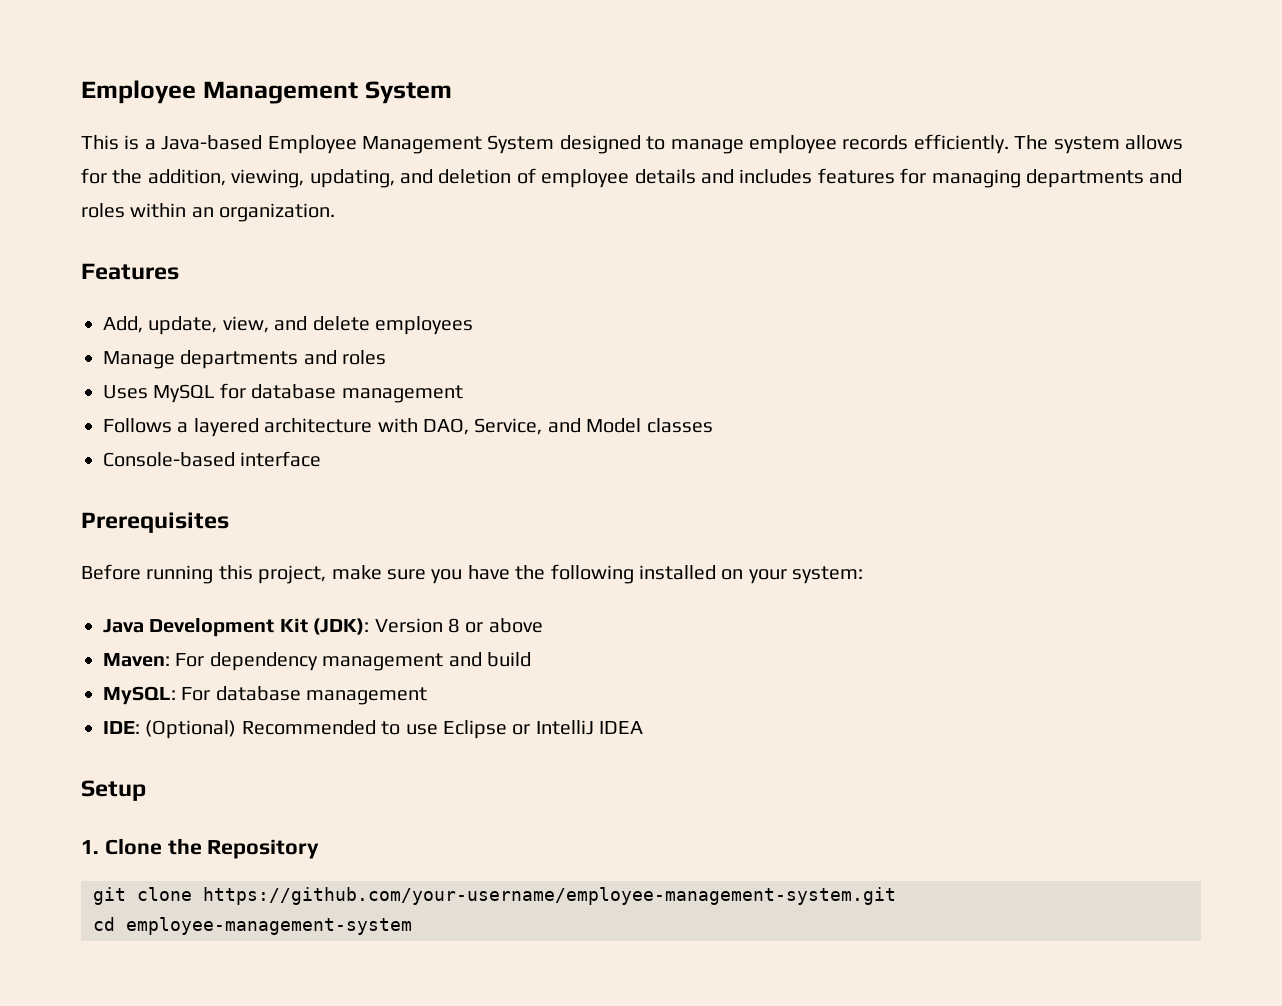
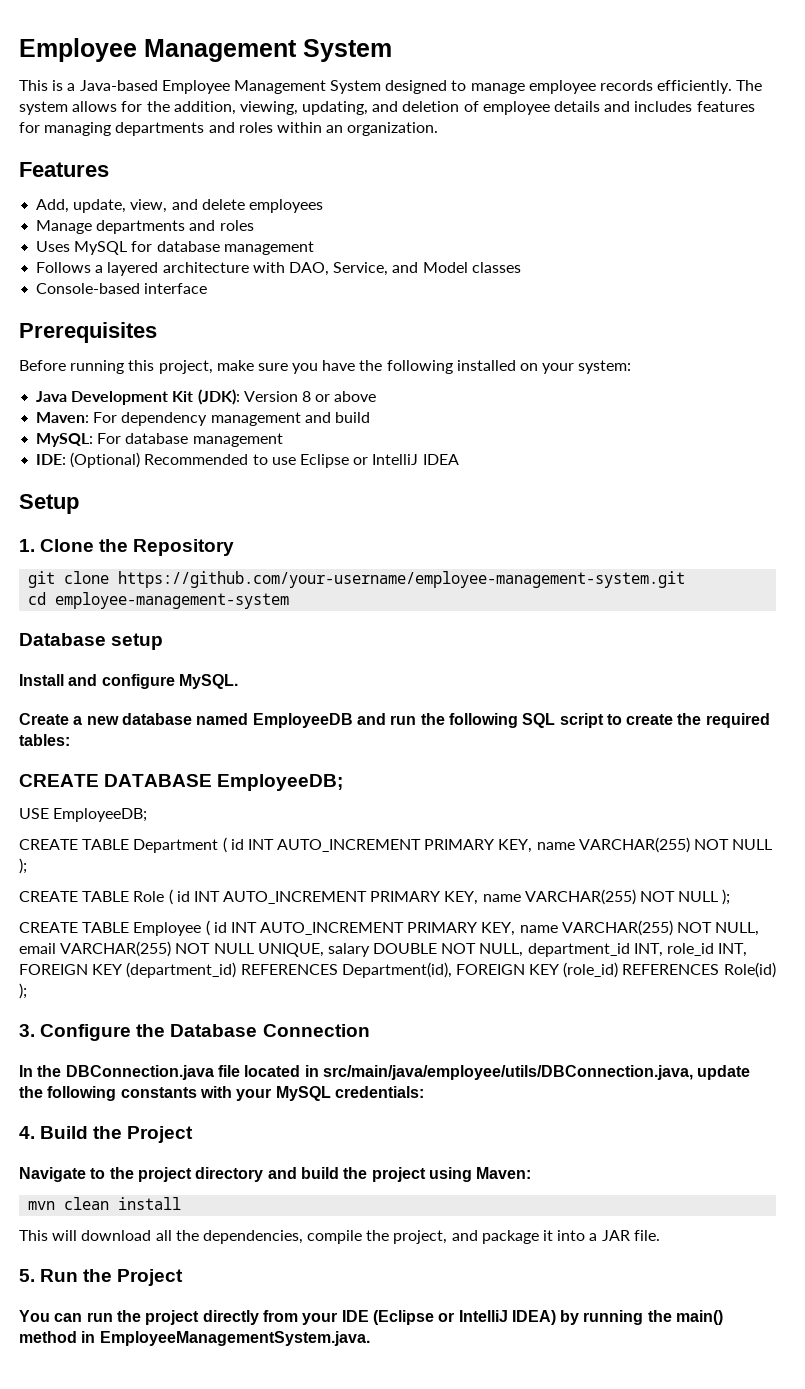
(412, 926) none -> [19,633,164,650] [19,674,238,689] [19,713,770,728] [19,734,70,746] [19,774,344,791] [19,808,148,822] [19,837,773,853] [19,858,27,874] [19,889,731,905] [19,920,760,936] [19,941,748,957] [19,962,776,978] [19,983,27,999] [19,1024,370,1041] [19,1065,751,1080] [19,1086,424,1101] [19,1126,194,1143] [19,1167,532,1182] [28,1197,182,1210] [19,1230,660,1244] [19,1269,184,1286] [19,1310,724,1325] [19,1331,370,1346] // Database setup // Install and configure MySQL. // Create a new database named EmployeeDB and run the following SQL script to create the required tables: // CREATE DATABASE EmployeeDB; // USE EmployeeDB; // CREATE TABLE Department ( id INT AUTO_INCREMENT PRIMARY KEY, name VARCHAR(255) NOT NULL ); // CREATE TABLE Role ( id INT AUTO_INCREMENT PRIMARY KEY, name VARCHAR(255) NOT NULL ); // CREATE TABLE Employee ( id INT AUTO_INCREMENT PRIMARY KEY, name VARCHAR(255) NOT NULL, email VARCHAR(255) NOT NULL UNIQUE, salary DOUBLE NOT NULL, department_id INT, role_id INT, FOREIGN KEY (department_id) REFERENCES Department(id), FOREIGN KEY (role_id) REFERENCES Role(id) ); // 3. Configure the Database Connection // In the DBConnection.java file located in src/main/java/employee/utils/DBConnection.java, update the following constants with your MySQL credentials: // 4. Build the Project // Navigate to the project directory and build the project using Maven: // mvn clean install // This will download all the dependencies, compile the project, and package it into a JAR file. // 5. Run the Project // You can run the project directly from your IDE (Eclipse or IntelliJ IDEA) by running the main() method in EmployeeManagementSystem.java.

